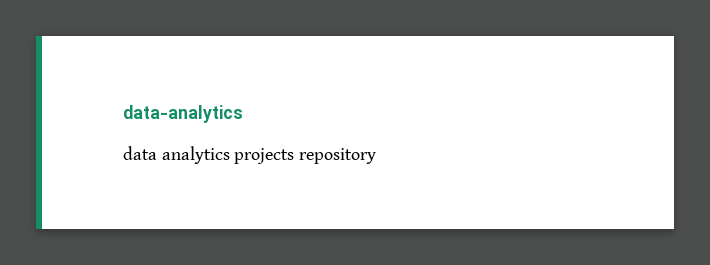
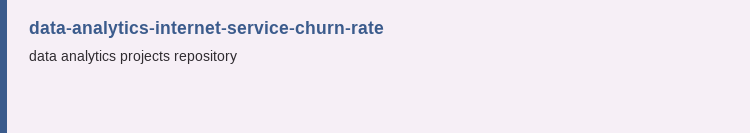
[123,105,243,123] data-analytics -> [29,21,384,38] data-analytics-internet-service-churn-rate

